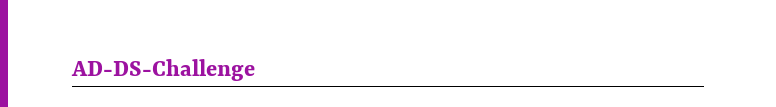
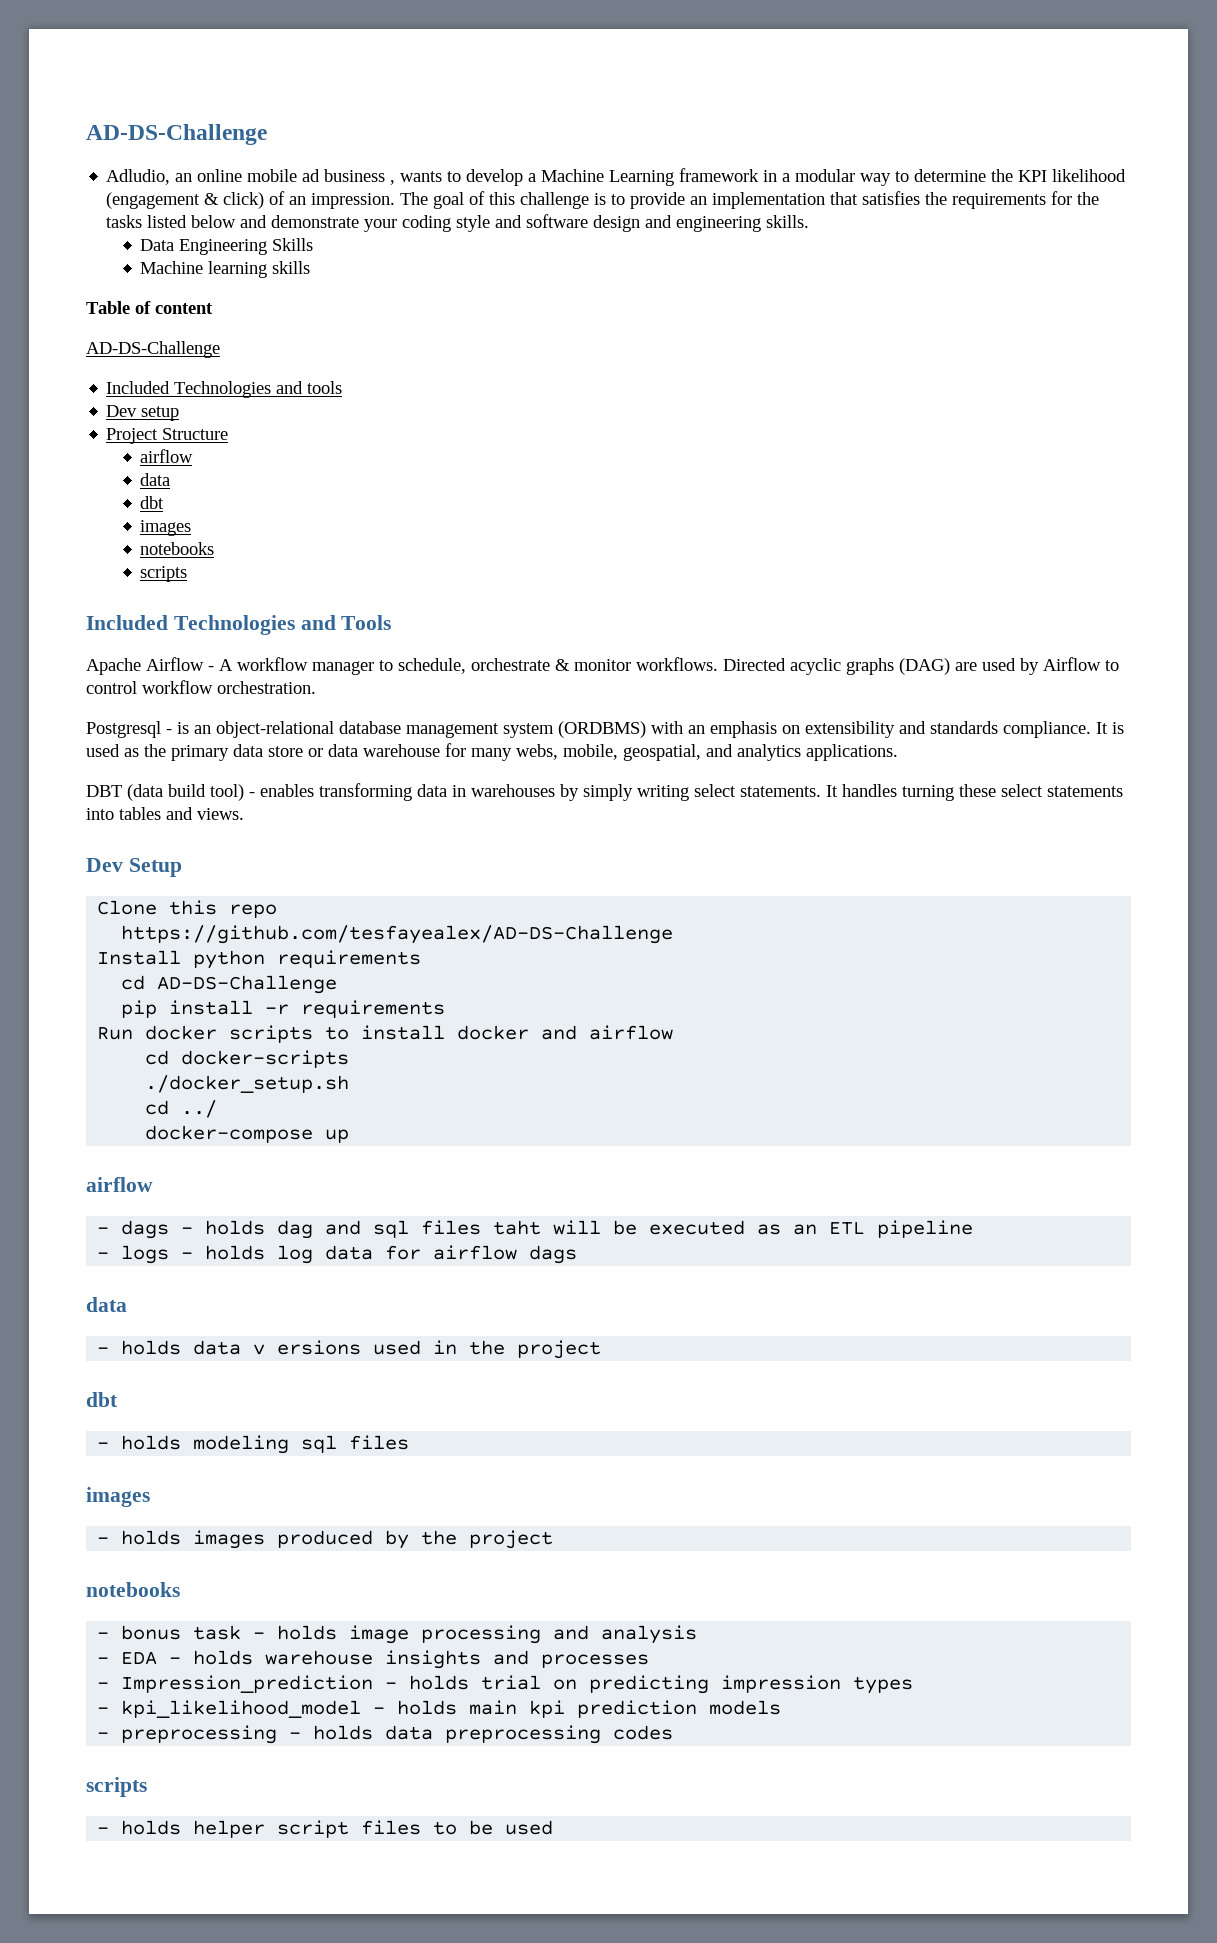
[71,59,255,81] AD-DS-Challenge -> [86,124,267,145] [106,168,1127,186] [106,191,1100,209] [106,214,810,232] [140,238,314,255] [140,261,311,278] [86,301,213,314] [86,341,220,358] [106,381,343,398] [106,405,180,421] [106,428,229,444] [140,449,194,463] [140,473,171,486] [140,496,165,509] [140,520,192,536] [140,542,215,555] [140,566,188,582] [86,615,392,635] [86,657,1119,675] [86,680,316,694] [86,721,1124,738] [86,743,898,761] [86,783,1123,801] [86,807,244,820] [86,858,182,877] [97,900,278,918] [121,925,674,944] [97,950,422,969] [121,975,338,994] [121,1000,446,1018] [97,1025,674,1043] [145,1050,350,1068] [145,1075,350,1093] [145,1100,218,1118] [145,1125,350,1143] [86,1177,153,1192] [97,1220,974,1239] [97,1245,578,1264] [86,1297,127,1312] [97,1340,602,1359] [86,1392,118,1407] [97,1435,410,1454] [86,1487,150,1507] [97,1530,554,1549] [86,1582,180,1597] [97,1625,698,1644] [97,1650,650,1669] [97,1675,914,1694] [97,1700,782,1718] [97,1725,674,1744] [86,1777,147,1797] [97,1820,554,1838] AD-DS-Challenge // Adludio, an online mobile ad business , wants to develop a Machine Learning framework in a modular way to determine the KPI likelihood (engagement & click) of an impression. The goal of this challenge is to provide an implementation that satisfies the requirements for the tasks listed below and demonstrate your coding style and software design and engineering skills. // Data Engineering Skills // Machine learning skills // Table of content // AD-DS-Challenge // Included Technologies and tools // Dev setup // Project Structure // airflow // data // dbt // images // notebooks // scripts // Included Technologies and Tools // Apache Airflow - A workflow manager to schedule, orchestrate & monitor workflows. Directed acyclic graphs (DAG) are used by Airflow to control workflow orchestration. // Postgresql - is an object-relational database management system (ORDBMS) with an emphasis on extensibility and standards compliance. It is used as the primary data store or data warehouse for many webs, mobile, geospatial, and analytics applications. // DBT (data build tool) - enables transforming data in warehouses by simply writing select statements. It handles turning these select statements into tables and views. // Dev Setup // Clone this repo // https://github.com/tesfayealex/AD-DS-Challenge // Install python requirements // cd AD-DS-Challenge // pip install -r requirements // Run docker scripts to install docker and airflow // cd docker-scripts // ./docker_setup.sh // cd ../ // docker-compose up // airflow // - dags - holds dag and sql files taht will be executed as an ETL pipeline // - logs - holds log data for airflow dags // data // - holds data v ersions used in the project // dbt // - holds modeling sql files // images // - holds images produced by the project // notebooks // - bonus task - holds image processing and analysis // - EDA - holds warehouse insights and processes // - Impression_prediction - holds trial on predicting impression types // - kpi_likelihood_model - holds main kpi prediction models // - preprocessing - holds data preprocessing codes // scripts // - holds helper script files to be used

